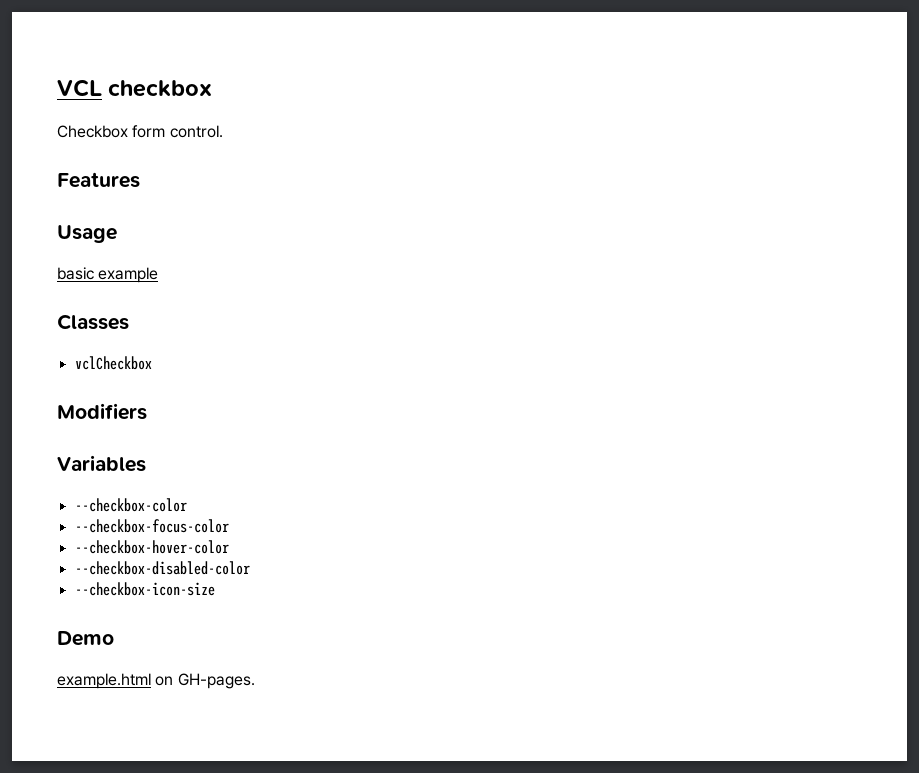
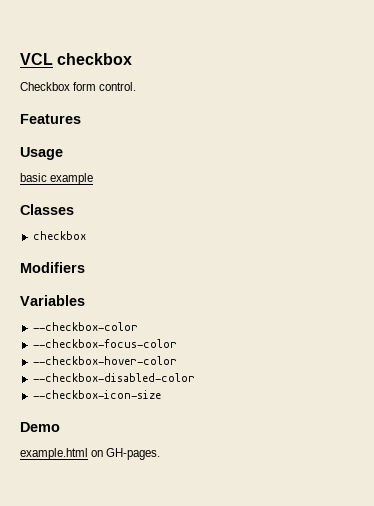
[74,356,152,370] vclCheckbox -> [32,231,86,240] checkbox

